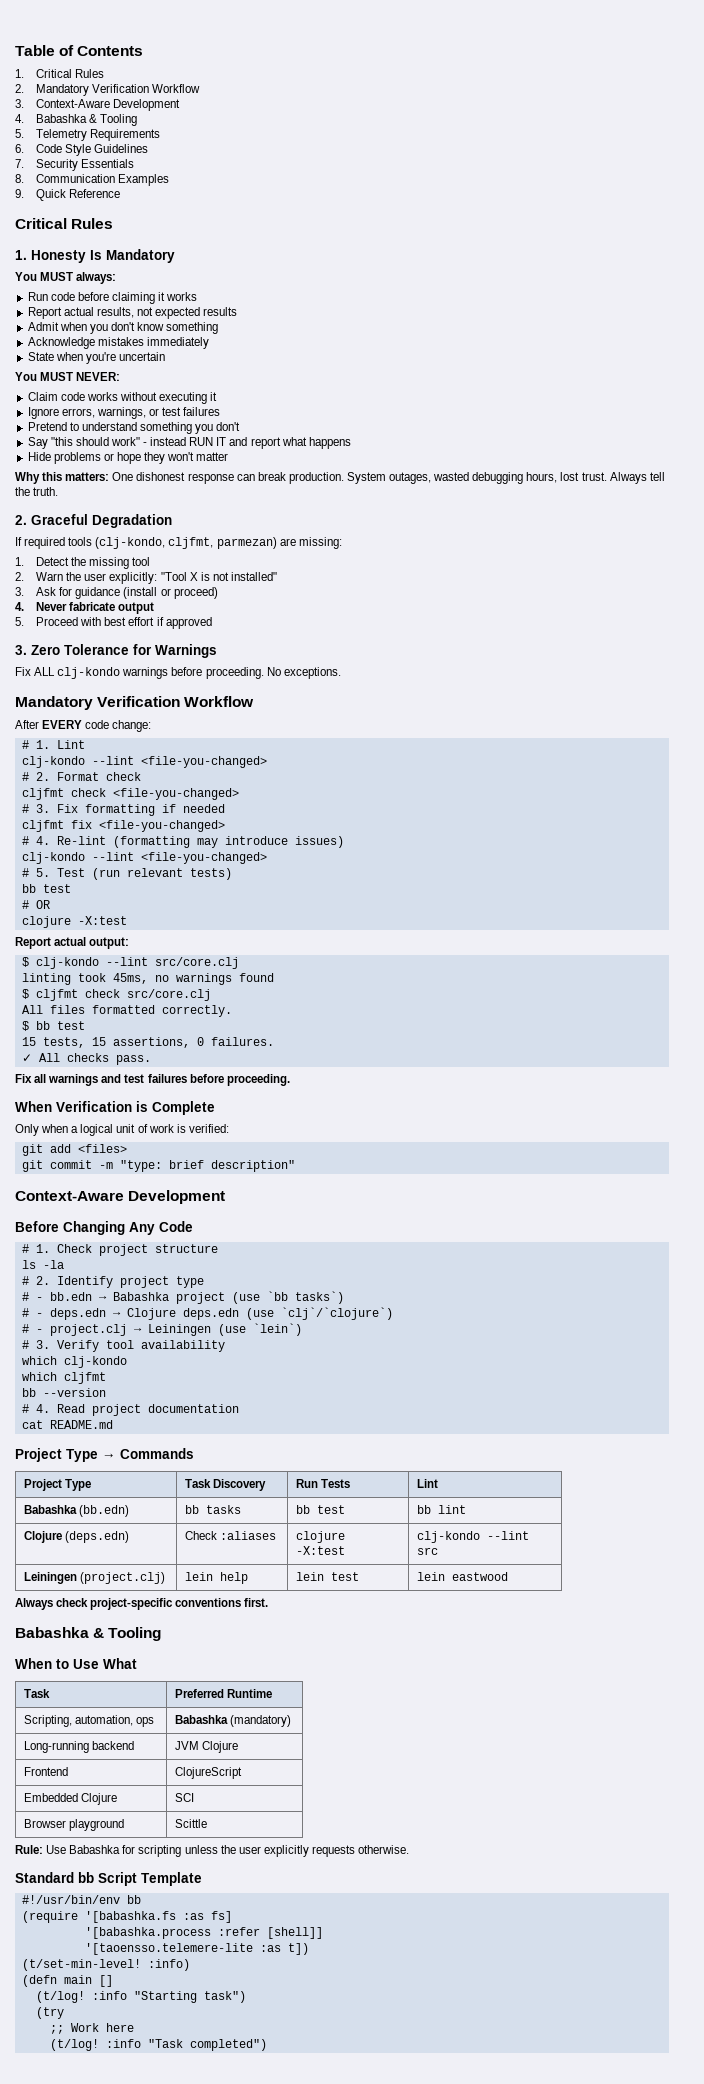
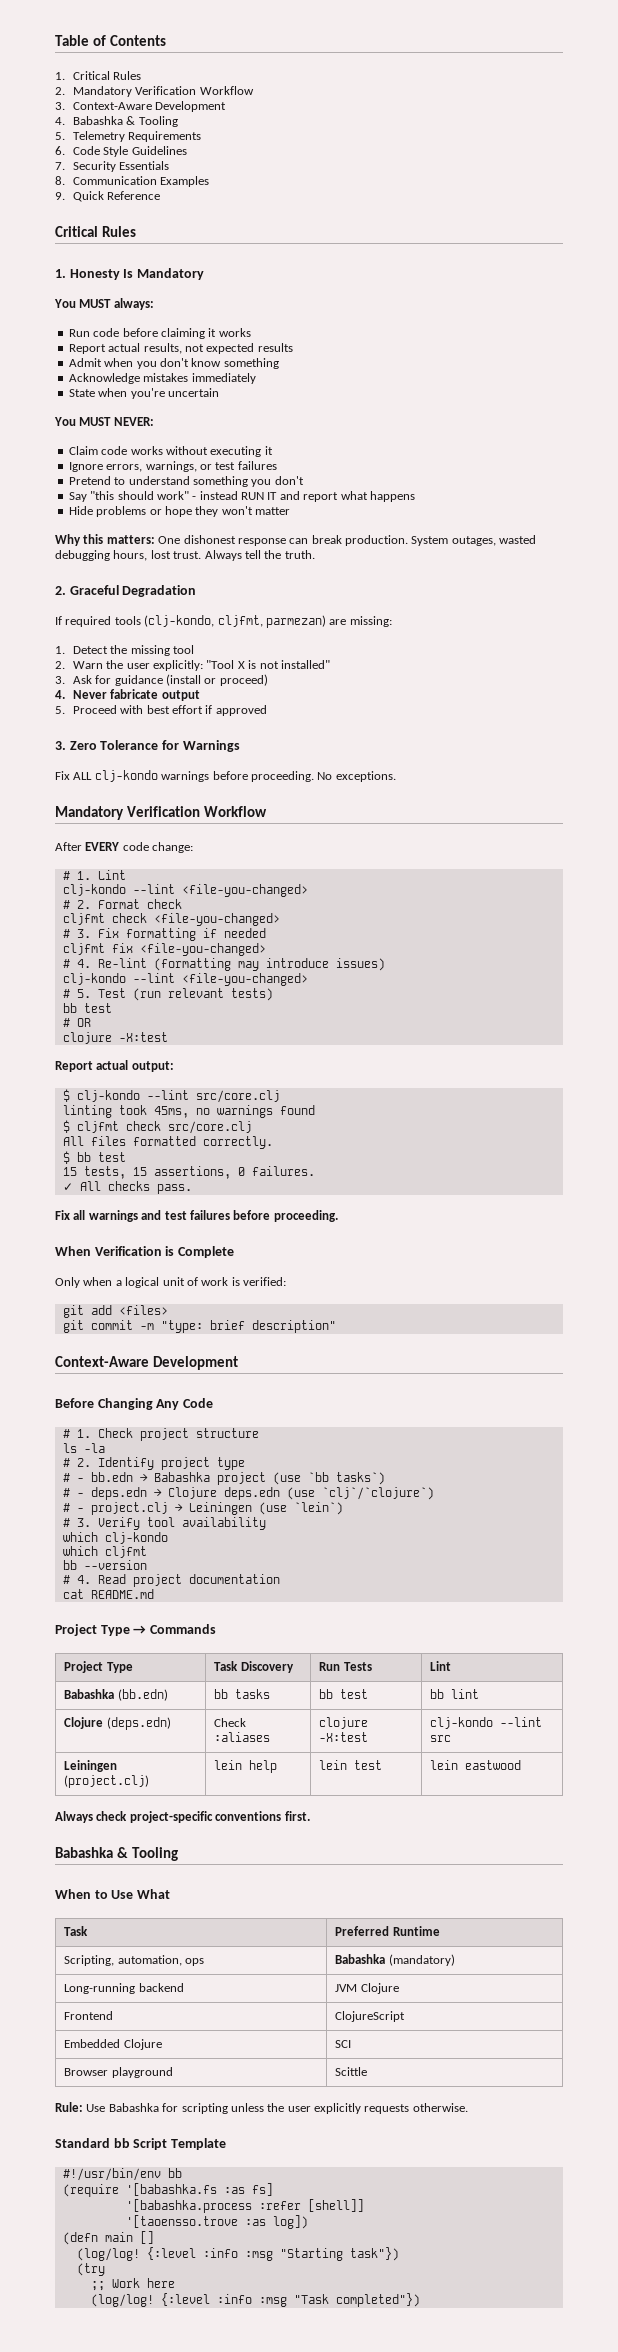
[84,1943,309,1955] [21,1959,190,1971] [21,1975,113,1987] [35,1991,246,2003] [35,2007,64,2019] [49,2023,134,2034] [49,2039,267,2051] '[taoensso.telemere-lite :as t]) // (t/set-min-level! :info) // (defn main [] // (t/log! :info "Starting task") // (try // ;; Work here // (t/log! :info "Task completed") -> [125,2215,308,2229] [62,2231,154,2245] [76,2247,399,2261] [76,2263,105,2276] [90,2278,175,2291] [90,2293,420,2307] '[taoensso.trove :as log]) // (defn main [] // (log/log! {:level :info :msg "Starting task"}) // (try // ;; Work here // (log/log! {:level :info :msg "Task completed"})

